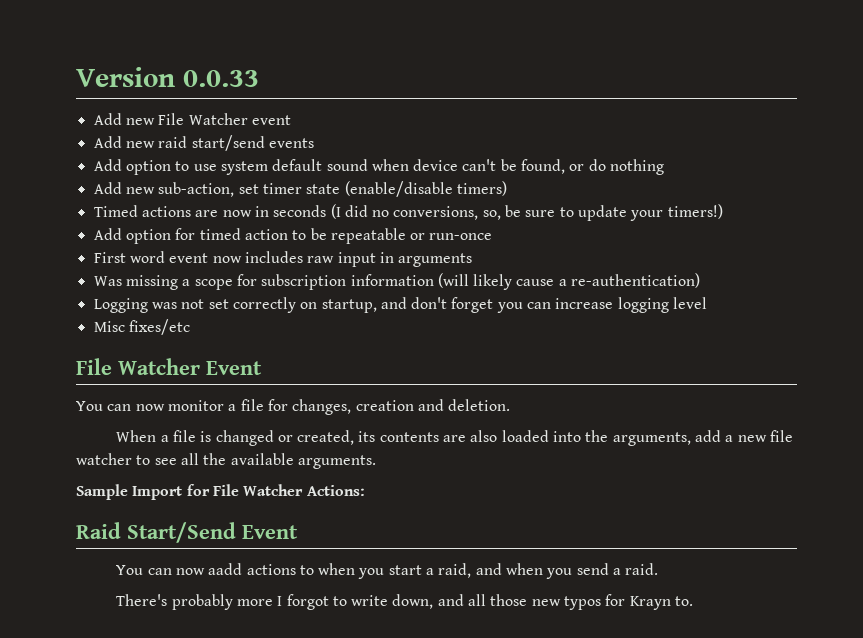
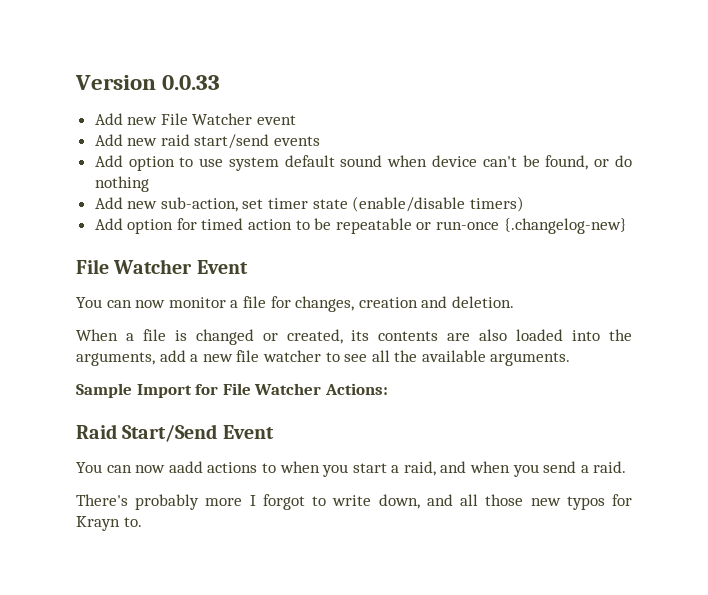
[93,204,723,221] // Timed actions are now in seconds (I did no conversions, so, be sure to update your timers!) -> (524, 204) none
[93,251,473,267] [93,273,701,290] [93,297,708,313] [93,319,190,335] // First word event now includes raw input in arguments // Was missing a scope for subscription information (will likely cause a re-authentication) // Logging was not set correctly on startup, and don't forget you can increase logging level // Misc fixes/etc -> [503,218,627,234] {.changelog-new}

